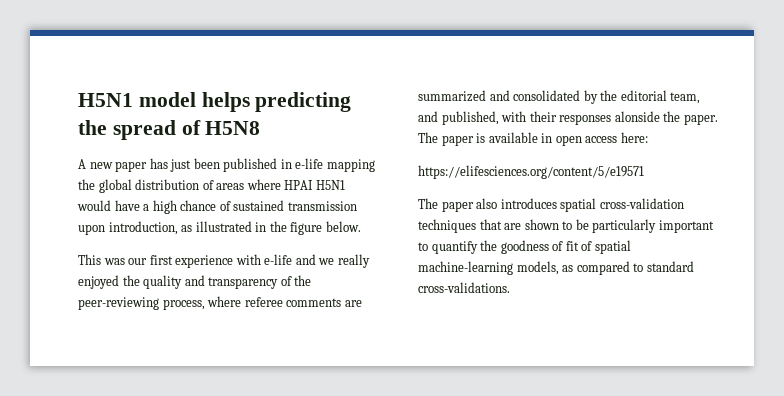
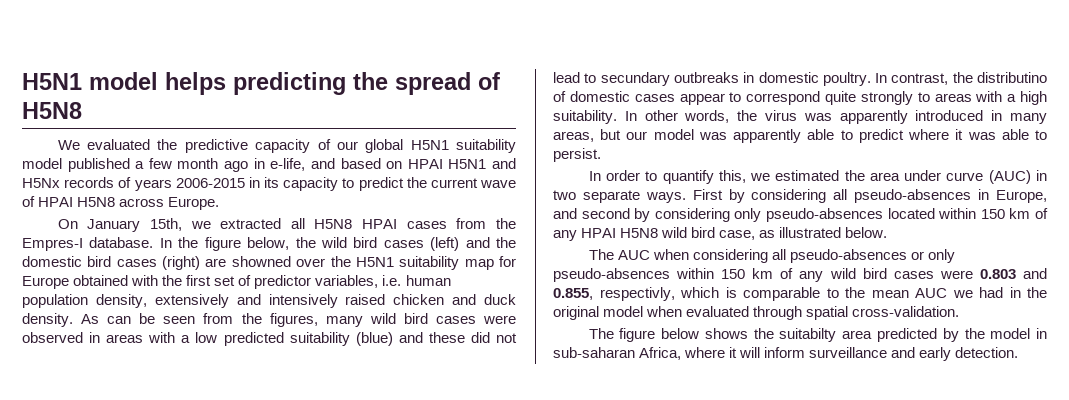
[78,158,375,172] [78,179,345,193] [77,200,357,214] [78,221,361,235] [78,254,370,268] [78,275,312,289] [78,296,362,310] [418,90,701,104] [418,111,718,125] [418,132,648,146] [418,165,644,179] [418,198,684,212] [418,219,714,233] [418,240,631,254] [418,261,694,275] [418,282,510,293] A new paper has just been published in e-life mapping the global distribution of areas where HPAI H5N1 would have a high chance of sustained transmission upon introduction, as illustrated in the figure below. // This was our first experience with e-life and we really enjoyed the quality and transparency of the peer-reviewing process, where referee comments are summarized and consolidated by the editorial team, and published, with their responses alonside the paper. The paper is available in open access here: // https://elifesciences.org/content/5/e19571 // The paper also introduces spatial cross-validation techniques that are shown to be particularly important to quantify the goodness of fit of spatial machine-learning models, as compared to standard cross-validations. -> [57,139,516,153] [22,158,517,172] [22,177,517,191] [22,196,220,210] [57,218,516,232] [22,237,517,251] [22,256,517,270] [22,275,451,289] [22,294,516,308] [22,313,516,327] [22,332,517,346] [553,72,1047,86] [553,91,1047,105] [553,110,1047,124] [553,129,1047,143] [553,148,601,162] [588,170,1047,184] [553,189,1047,203] [553,208,1048,222] [553,227,888,241] [588,249,956,263] [553,268,1047,282] [553,287,1047,301] [553,306,960,320] [588,328,1047,342] [553,347,1019,361] We evaluated the predictive capacity of our global H5N1 suitability model published a few month ago in e-life, and based on HPAI H5N1 and H5Nx records of years 2006-2015 in its capacity to predict the current wave of HPAI H5N8 across Europe. // On January 15th, we extracted all H5N8 HPAI cases from the Empres-I database. In the figure below, the wild bird cases (left) and the domestic bird cases (right) are showned over the H5N1 suitability map for Europe obtained with the first set of predictor variables, i.e. human population density, extensively and intensively raised chicken and duck density. As can be seen from the figures, many wild bird cases were observed in areas with a low predicted suitability (blue) and these did not lead to secundary outbreaks in domestic poultry. In contrast, the distributino of domestic cases appear to correspond quite strongly to areas with a high suitability. In other words, the virus was apparently introduced in many areas, but our model was apparently able to predict where it was able to persist. // In order to quantify this, we estimated the area under curve (AUC) in two separate ways. First by considering all pseudo-absences in Europe, and second by considering only pseudo-absences located within 150 km of any HPAI H5N8 wild bird case, as illustrated below. // The AUC when considering all pseudo-absences or only pseudo-absences within 150 km of any wild bird cases were 0.803 and 0.855, respectivly, which is comparable to the mean AUC we had in the original model when evaluated through spatial cross-validation. // The figure below shows the suitabilty area predicted by the model in sub-saharan Africa, where it will inform surveillance and early detection.

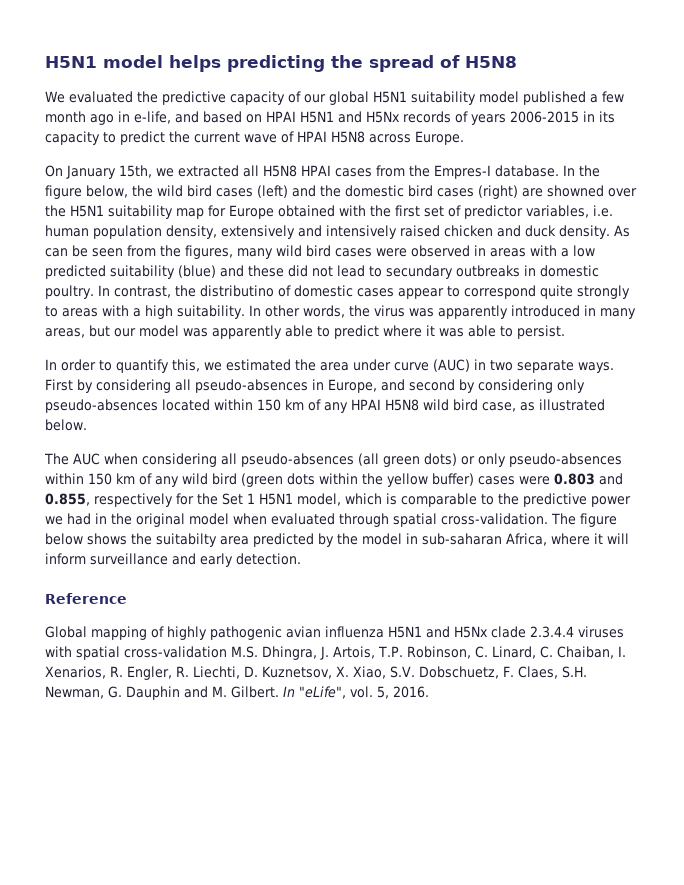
(907, 256) none -> [358,453,457,467] (all green dots)
(887, 273) none -> [241,473,474,487] (green dots within the yellow buffer)
[599,287,675,301] respectivly, -> [94,493,341,507] respectively for the Set 1 H5N1 model,
[871,288,947,298] mean AUC -> [523,493,631,507] predictive power
(960, 311) // -> (548, 519) none
(1019, 352) none -> [45,593,127,604] [45,626,624,640] [45,646,626,660] [45,666,587,680] [45,686,429,700] // Reference // Global mapping of highly pathogenic avian influenza H5N1 and H5Nx clade 2.3.4.4 viruses with spatial cross-validation M.S. Dhingra, J. Artois, T.P. Robinson, C. Linard, C. Chaiban, I. Xenarios, R. Engler, R. Liechti, D. Kuznetsov, X. Xiao, S.V. Dobschuetz, F. Claes, S.H. Newman, G. Dauphin and M. Gilbert. In "eLife", vol. 5, 2016.

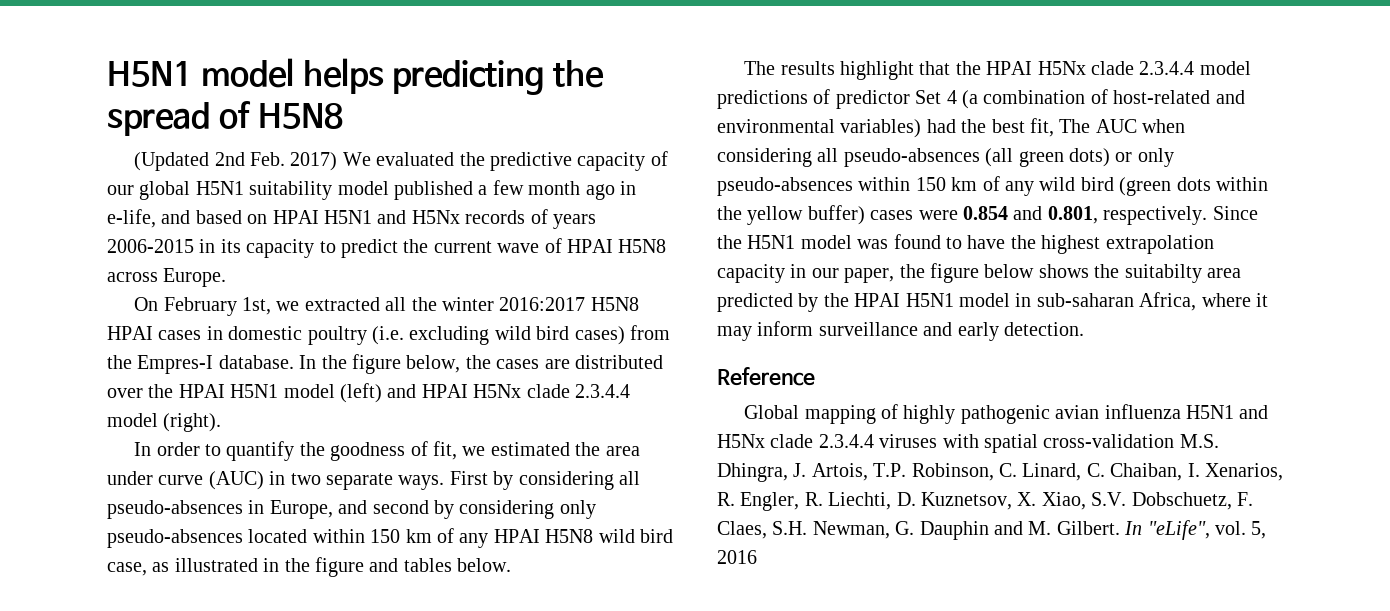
(517, 62) none -> [134,152,338,171] (Updated 2nd Feb. 2017)
[66,165,152,179] January 15th, -> [163,297,271,316] February 1st,
[263,165,372,177] H5N8 HPAI cases -> [411,297,639,311] [107,326,625,345] the winter 2016:2017 H5N8 HPAI cases in domestic poultry (i.e. excluding wild bird cases)
[157,185,637,199] [45,205,613,219] [45,225,630,239] [45,245,595,259] [45,265,599,279] [45,285,630,299] [45,305,636,319] [45,325,565,339] wild bird cases (left) and the domestic bird cases (right) are showned over the H5N1 suitability map for Europe obtained with the first set of predictor variables, i.e. human population density, extensively and intensively raised chicken and duck density. As can be seen from the figures, many wild bird cases were observed in areas with a low predicted suitability (blue) and these did not lead to secundary outbreaks in domestic poultry. In contrast, the distributino of domestic cases appear to correspond quite strongly to areas with a high suitability. In other words, the virus was apparently introduced in many areas, but our model was apparently able to predict where it was able to persist. -> [496,355,663,369] [107,383,630,403] [107,413,222,432] cases are distributed over the HPAI H5N1 model (left) and HPAI H5Nx clade 2.3.4.4 model (right).
[172,359,200,372] this, -> [299,441,457,461] the goodness of fit,
[45,419,87,431] below. // -> [263,557,512,577] [744,61,1251,80] [717,89,1245,109] [717,118,1054,138] in the figure and tables below. // The results highlight that the HPAI H5Nx clade 2.3.4.4 model predictions of predictor Set 4 (a combination of host-related and environmental variables) had the best fit,
[554,473,623,485] [45,493,631,507] [45,513,576,527] 0.803 and 0.855, respectively for the Set 1 H5N1 model, which is comparable to the predictive power we had in the original model when evaluated through spatial cross-validation. The -> [963,206,1258,225] [717,234,1214,254] [717,264,925,283] 0.854 and 0.801, respectively. Since the H5N1 model was found to have the highest extrapolation capacity in our paper, the
(358, 539) none -> [854,293,954,307] HPAI H5N1
[607,533,629,544] will -> [717,326,752,341] may
[393,686,429,698] 2016. -> [717,550,757,564] 2016

